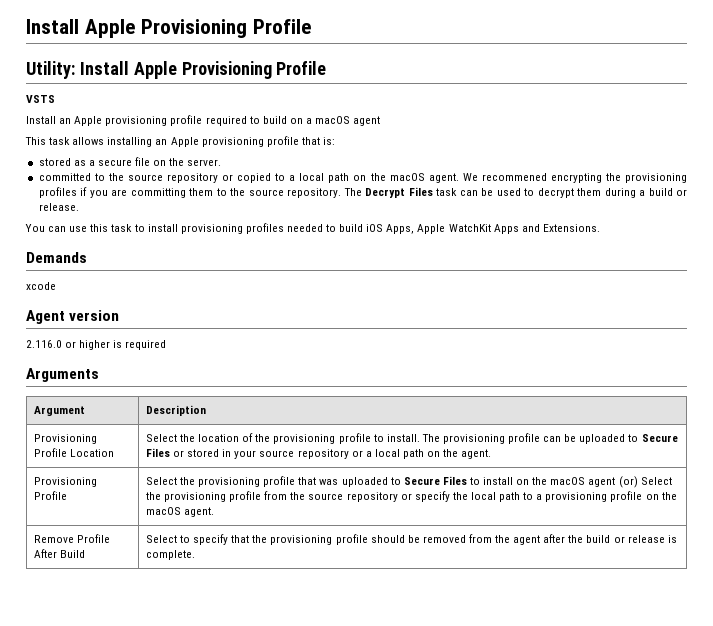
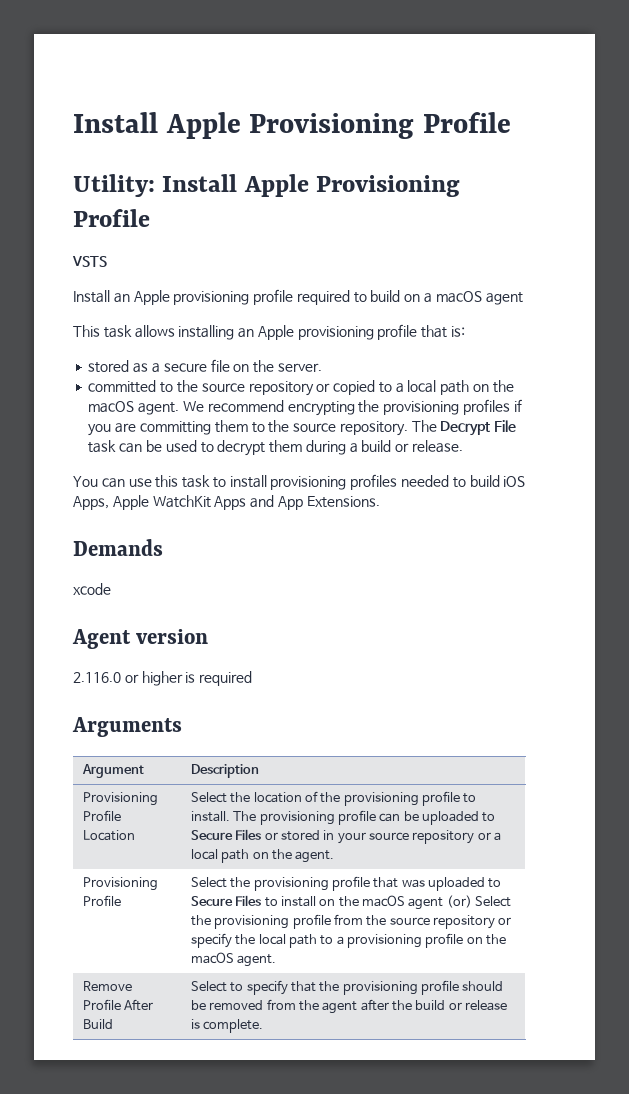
[481,173,547,181] recommened -> [207,400,284,412] recommend
[408,187,433,196] Files -> [494,420,517,432] File
(540, 228) none -> [277,496,303,510] App

